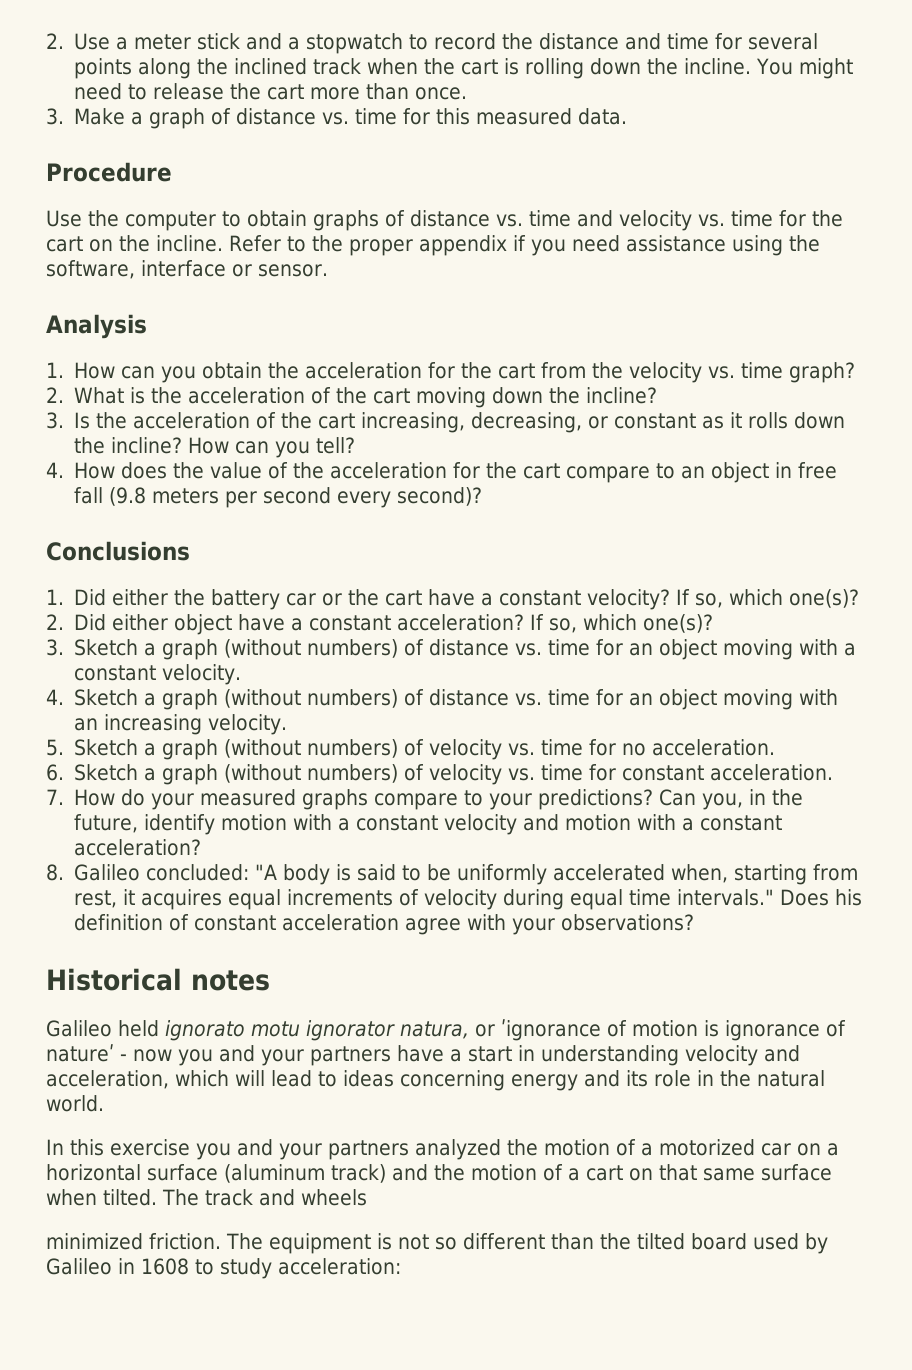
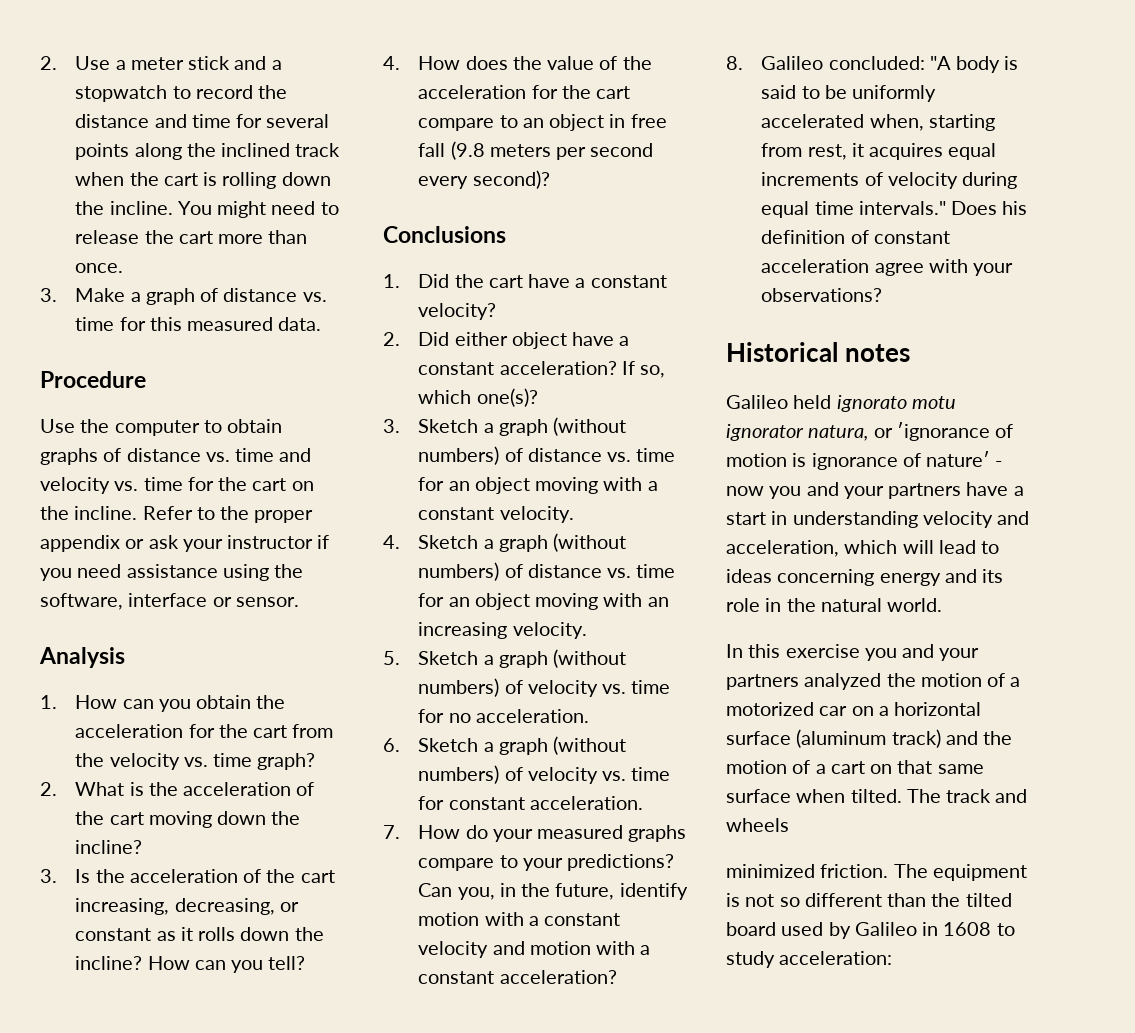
(507, 245) none -> [125,535,314,552] or ask your instructor
[112,589,343,610] either the battery car or -> (450, 281) none
[676,589,860,608] If so, which one(s)? -> (497, 311) none

